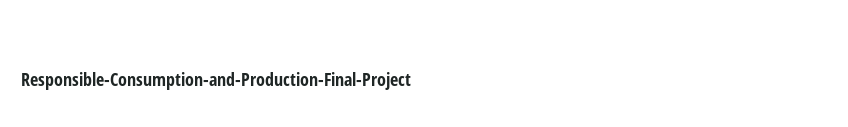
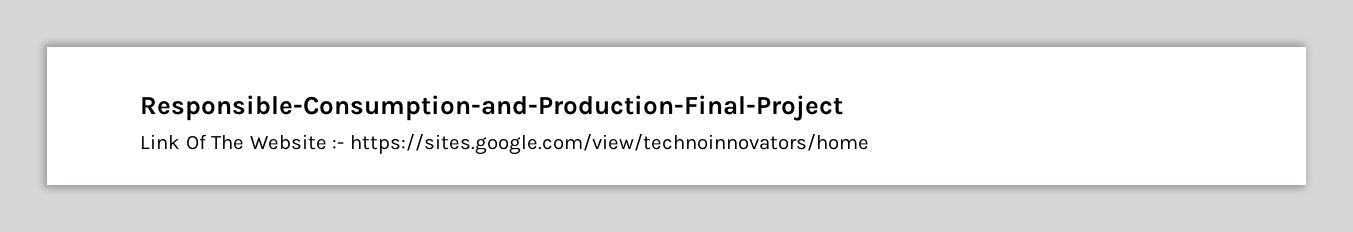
(411, 81) none -> [140,134,869,155] // Link Of The Website :- https://sites.google.com/view/technoinnovators/home

